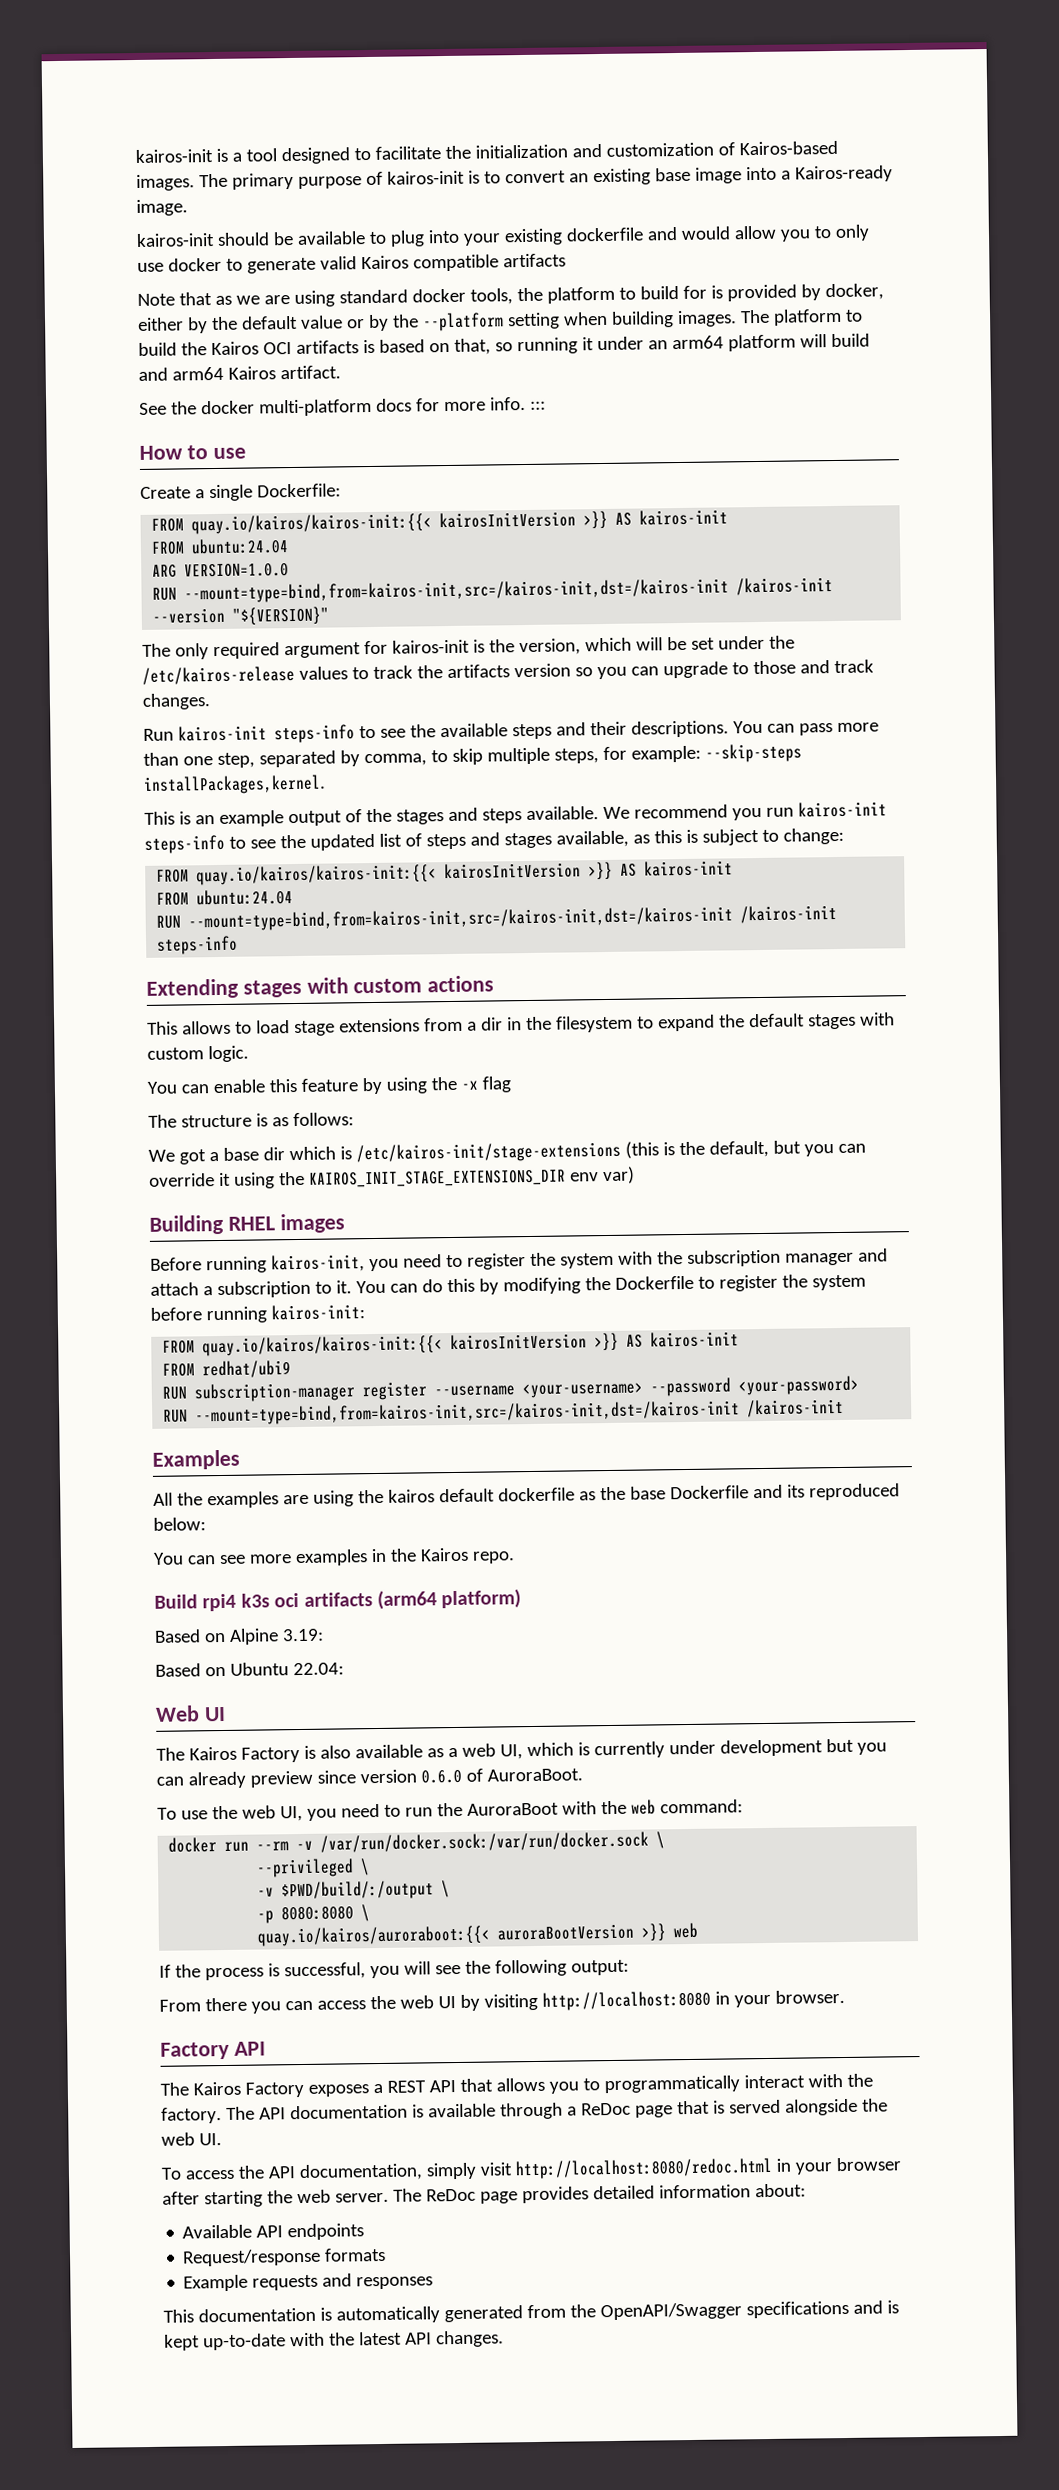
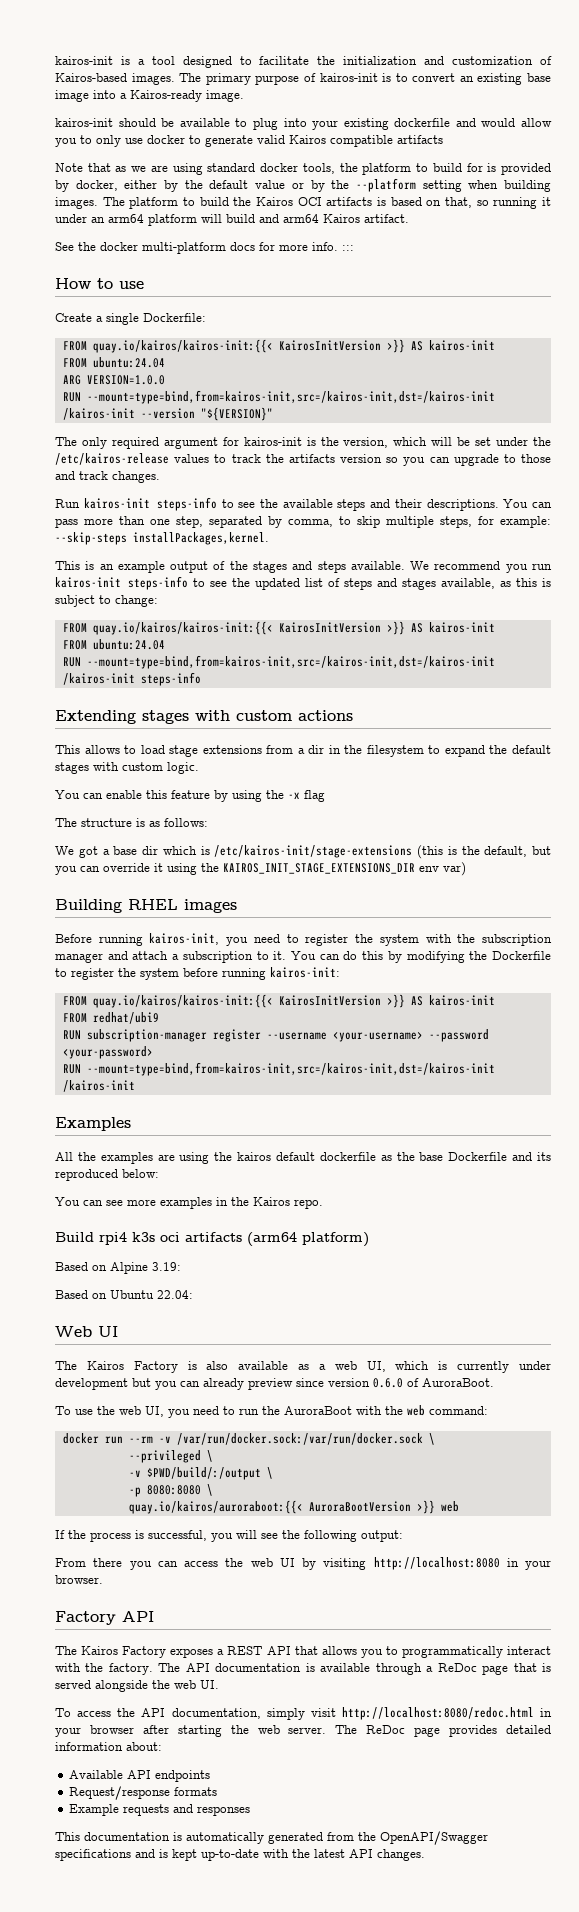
[439,511,577,529] kairosInitVersion -> [278,340,381,351] KairosInitVersion
[444,862,582,880] kairosInitVersion -> [278,622,381,633] KairosInitVersion
[450,1333,588,1351] kairosInitVersion -> [278,995,381,1006] KairosInitVersion
[497,1923,635,1941] auroraBootVersion -> [308,1501,411,1512] AuroraBootVersion

